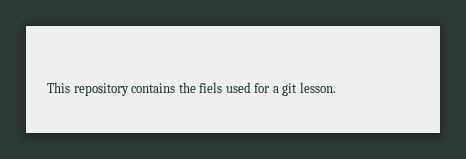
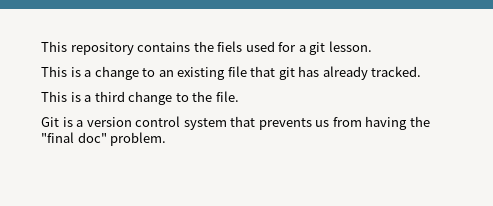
(336, 87) none -> [41,66,422,80] [41,91,239,105] [41,116,430,130] [41,132,167,146] // This is a change to an existing file that git has already tracked. // This is a third change to the file. // Git is a version control system that prevents us from having the "final doc" problem.

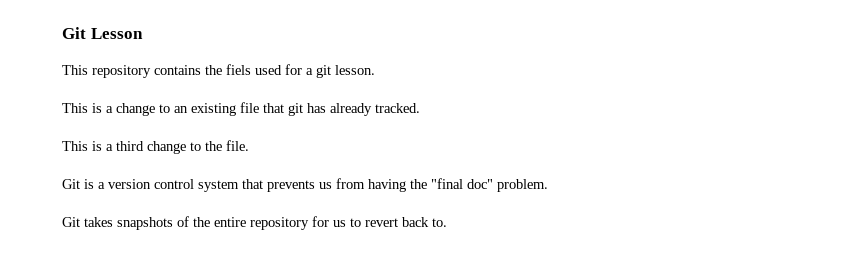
(41, 46) none -> [62,27,143,39] Git Lesson //
(167, 139) none -> [62,216,447,230] // Git takes snapshots of the entire repository for us to revert back to.

